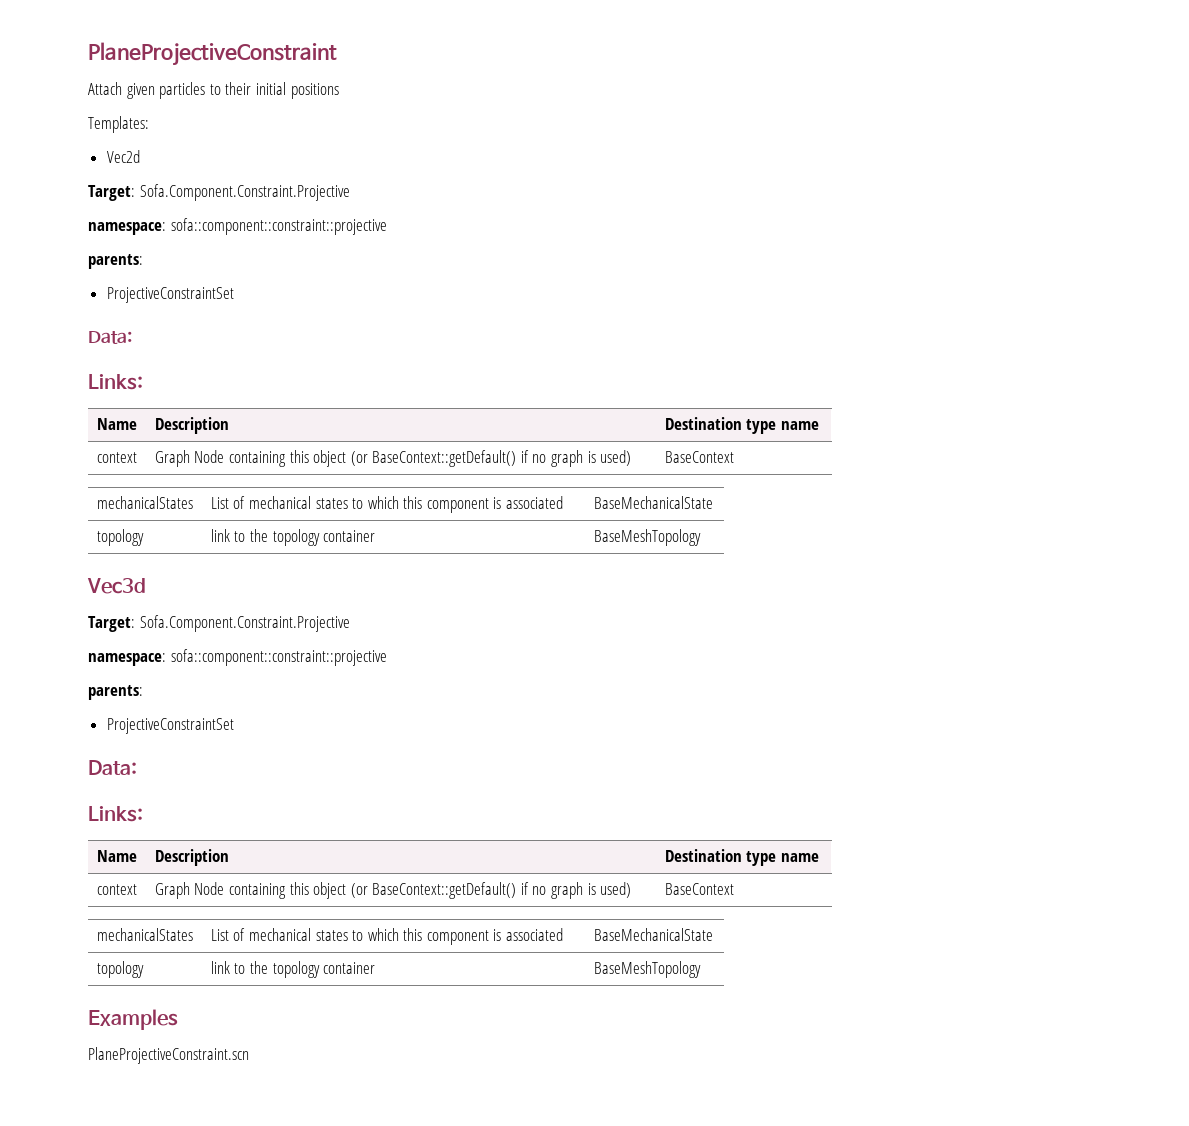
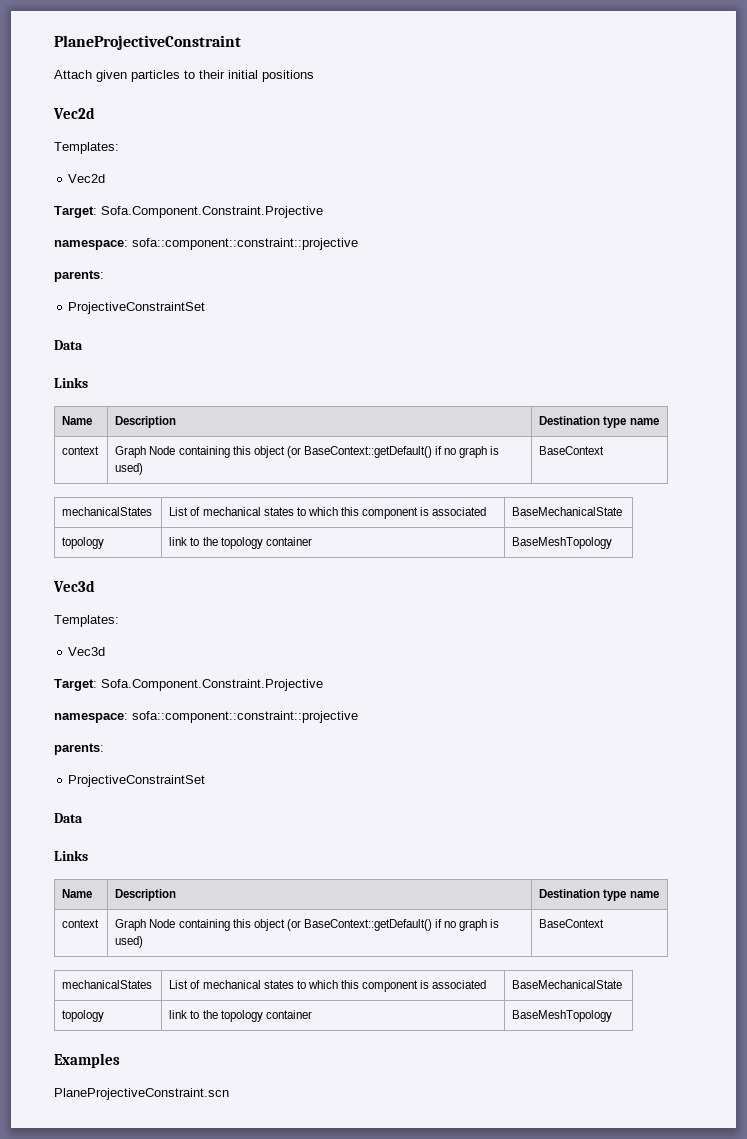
(339, 91) none -> [53,107,95,119] // Vec2d
[88,331,132,344] [88,374,143,390] Data: // Links: -> [54,340,83,350] [54,377,88,388] Data // Links
[88,615,350,632] [88,649,387,666] [88,685,143,700] [106,718,234,734] [88,760,137,775] [88,806,143,822] // Target: Sofa.Component.Constraint.Projective // namespace: sofa::component::constraint::projective // parents: // ProjectiveConstraintSet // Data: // Links: -> [54,615,119,627] [68,647,106,656] [54,679,323,691] [54,711,358,723] [54,743,104,755] [68,775,206,787] [54,813,83,823] [54,850,88,861] // Templates: // Vec3d // Target: Sofa.Component.Constraint.Projective // namespace: sofa::component::constraint::projective // parents: // ProjectiveConstraintSet // Data // Links

